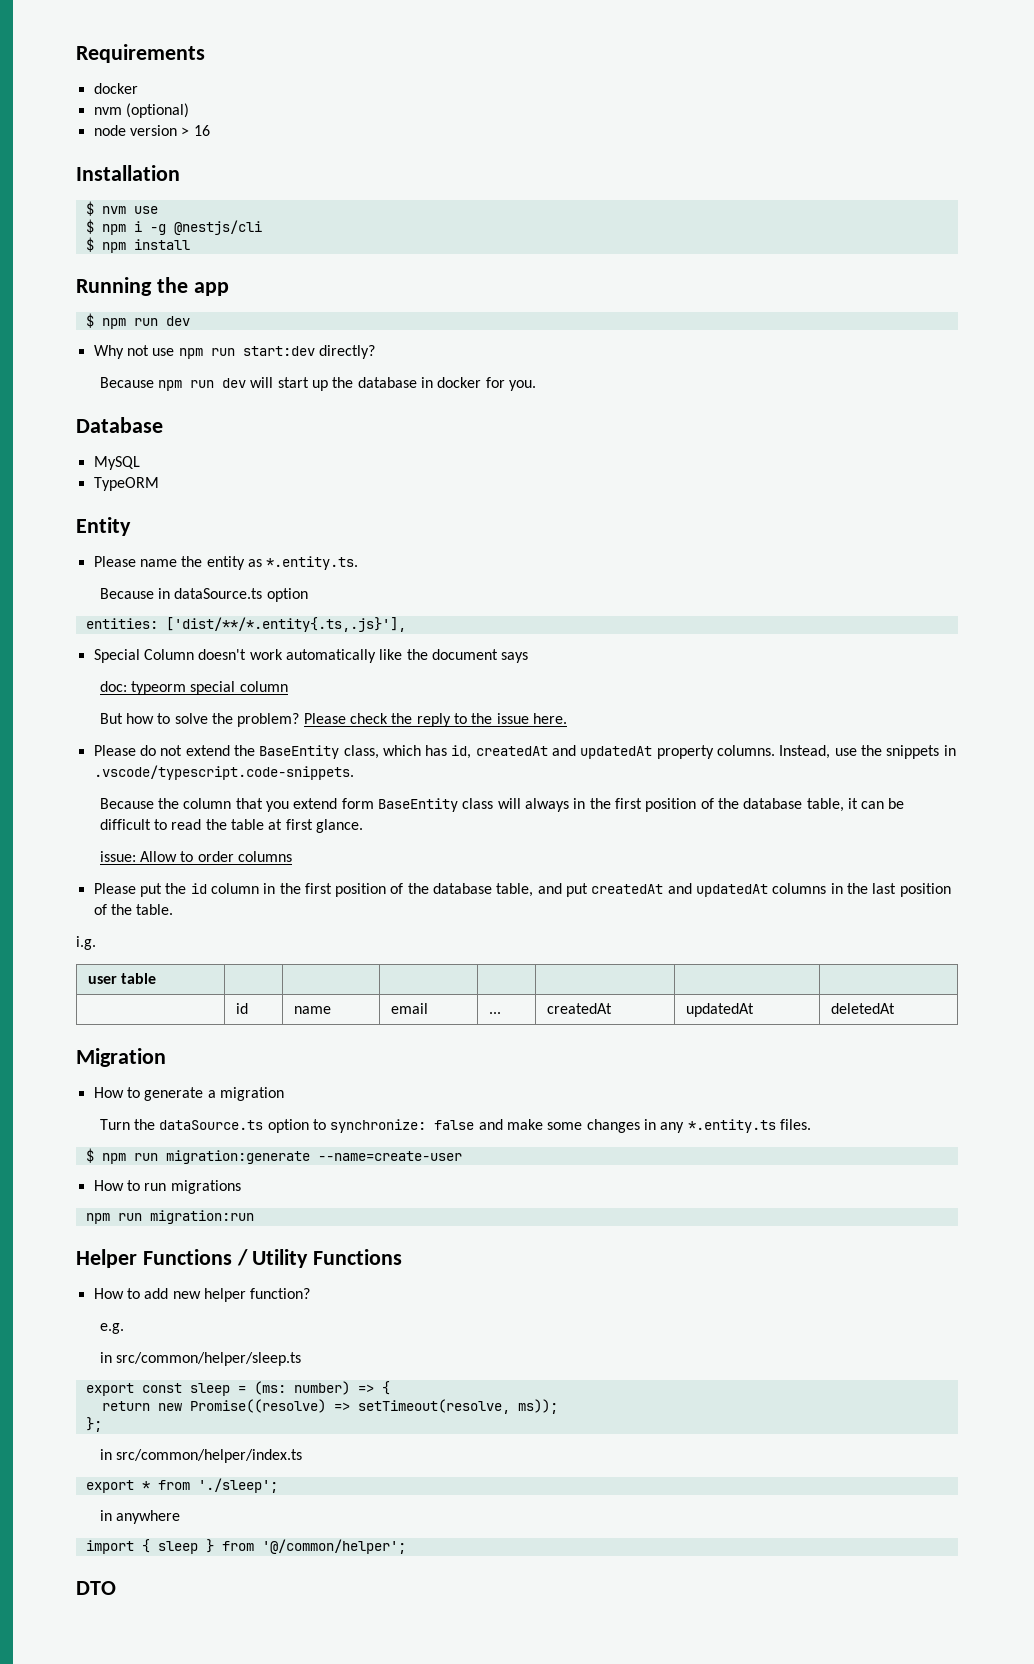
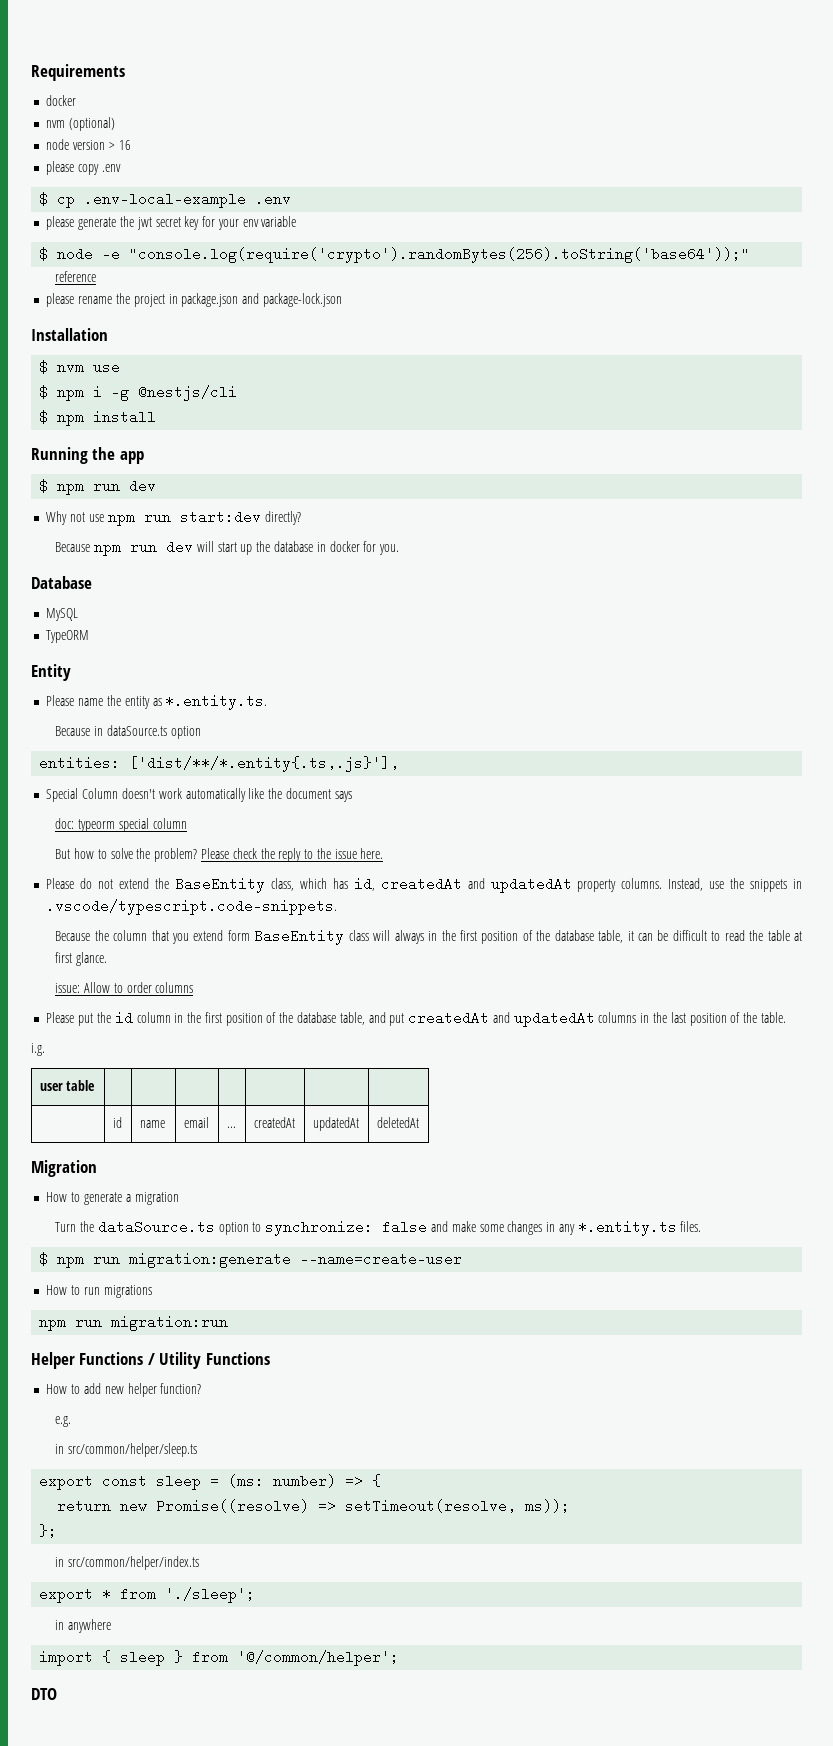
(210, 130) none -> [46,161,121,175] [39,192,292,208] [46,216,297,230] [39,247,751,263] [55,271,97,282] [46,293,342,307] // please copy .env // $ cp .env-local-example .env // please generate the jwt secret key for your env variable // $ node -e "console.log(require('crypto').randomBytes(256).toString('base64'));" // reference // please rename the project in package.json and package-lock.json

